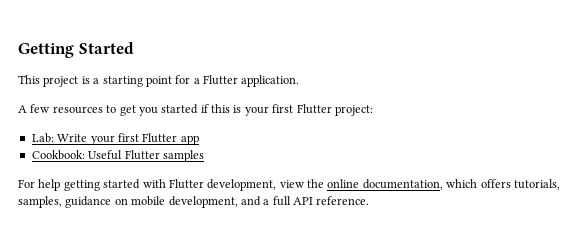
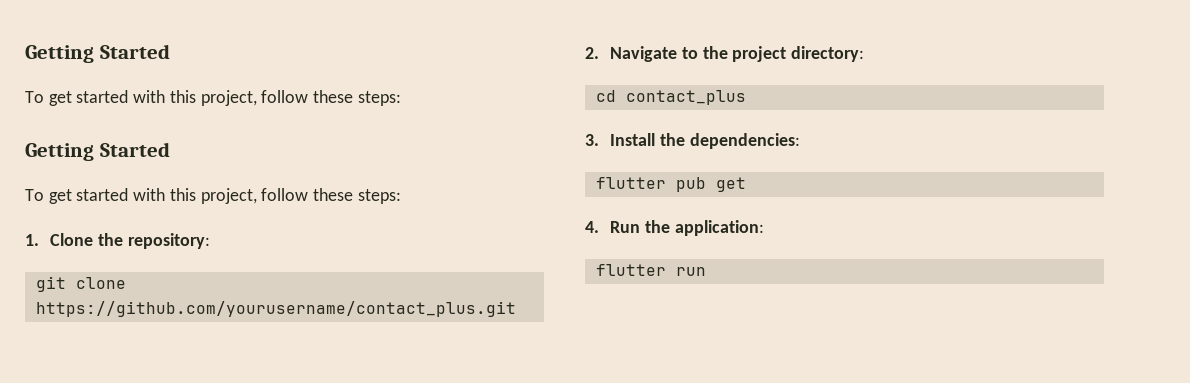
[18,42,134,58] [18,75,300,87] [18,104,373,116] [31,133,199,145] [31,150,204,162] [18,179,560,191] [18,196,370,208] Getting Started // This project is a starting point for a Flutter application. // A few resources to get you started if this is your first Flutter project: // Lab: Write your first Flutter app // Cookbook: Useful Flutter samples // For help getting started with Flutter development, view the online documentation, which offers tutorials, samples, guidance on mobile development, and a full API reference. -> [25,44,170,63] [25,90,401,106] [25,142,170,161] [25,188,401,204] [25,233,210,249] [35,276,126,292] [35,301,516,317] [585,46,865,62] [595,90,746,105] [585,133,800,149] [595,177,746,192] [585,220,764,236] [595,264,706,276] Getting Started // To get started with this project, follow these steps: // Getting Started // To get started with this project, follow these steps: // 1. Clone the repository: // git clone https://github.com/yourusername/contact_plus.git // 2. Navigate to the project directory: // cd contact_plus // 3. Install the dependencies: // flutter pub get // 4. Run the application: // flutter run

